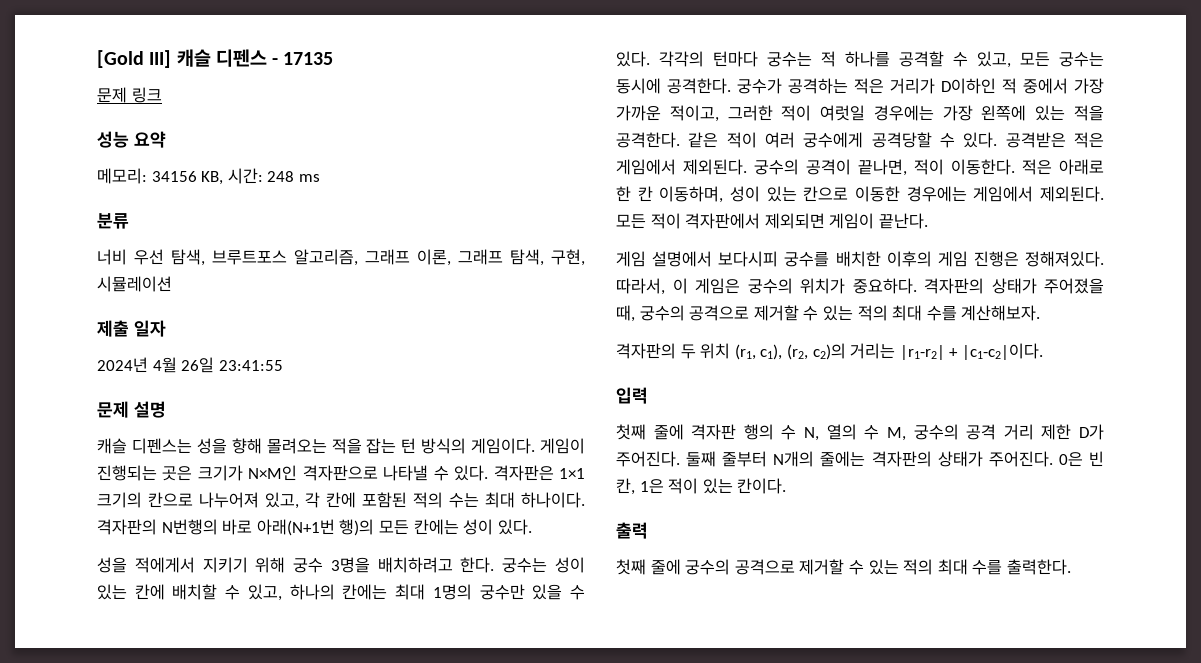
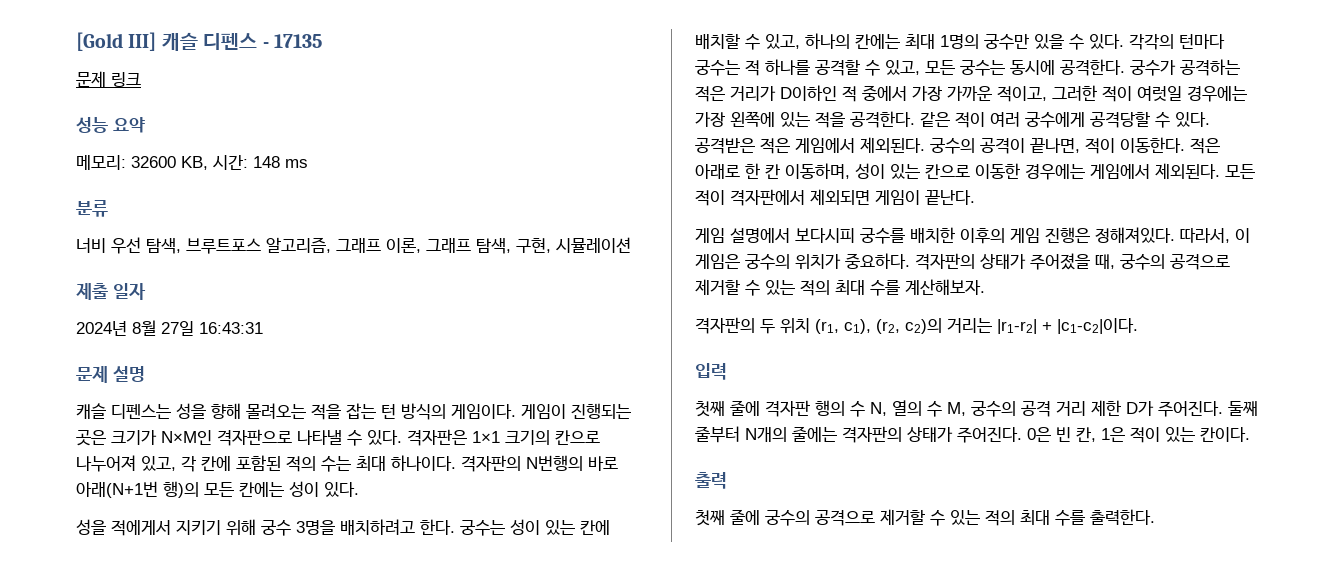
[151,171,197,182] 34156 -> [131,156,176,168] 32600
[267,171,295,182] 248 -> [253,156,280,168] 148
[152,357,283,373] 4월 26일 23:41:55 -> [132,320,263,336] 8월 27일 16:43:31

